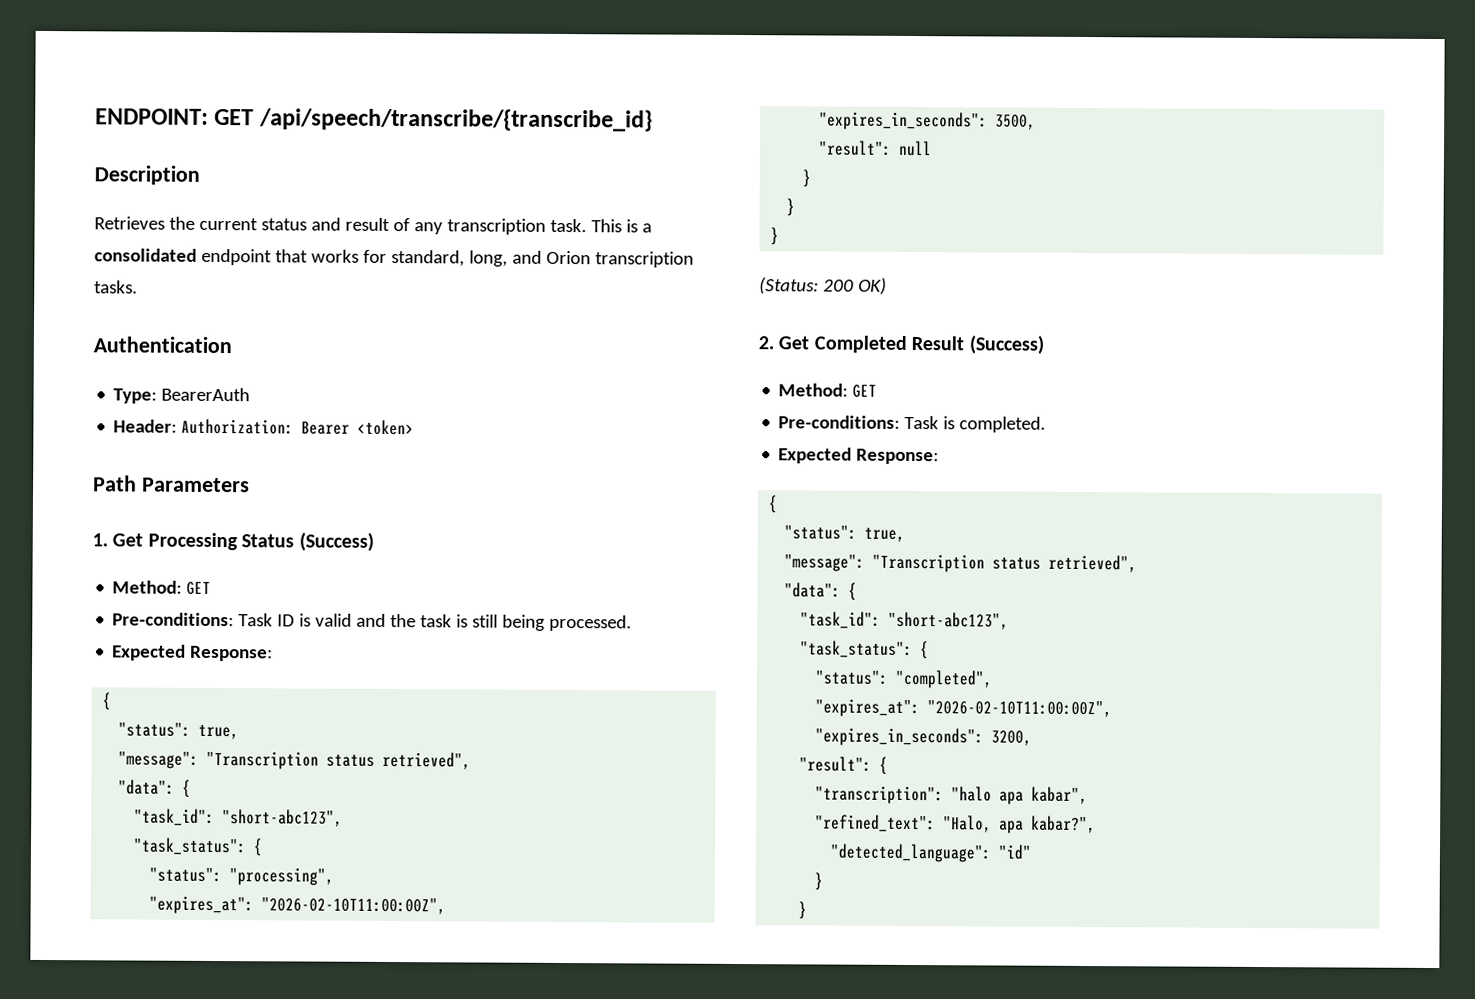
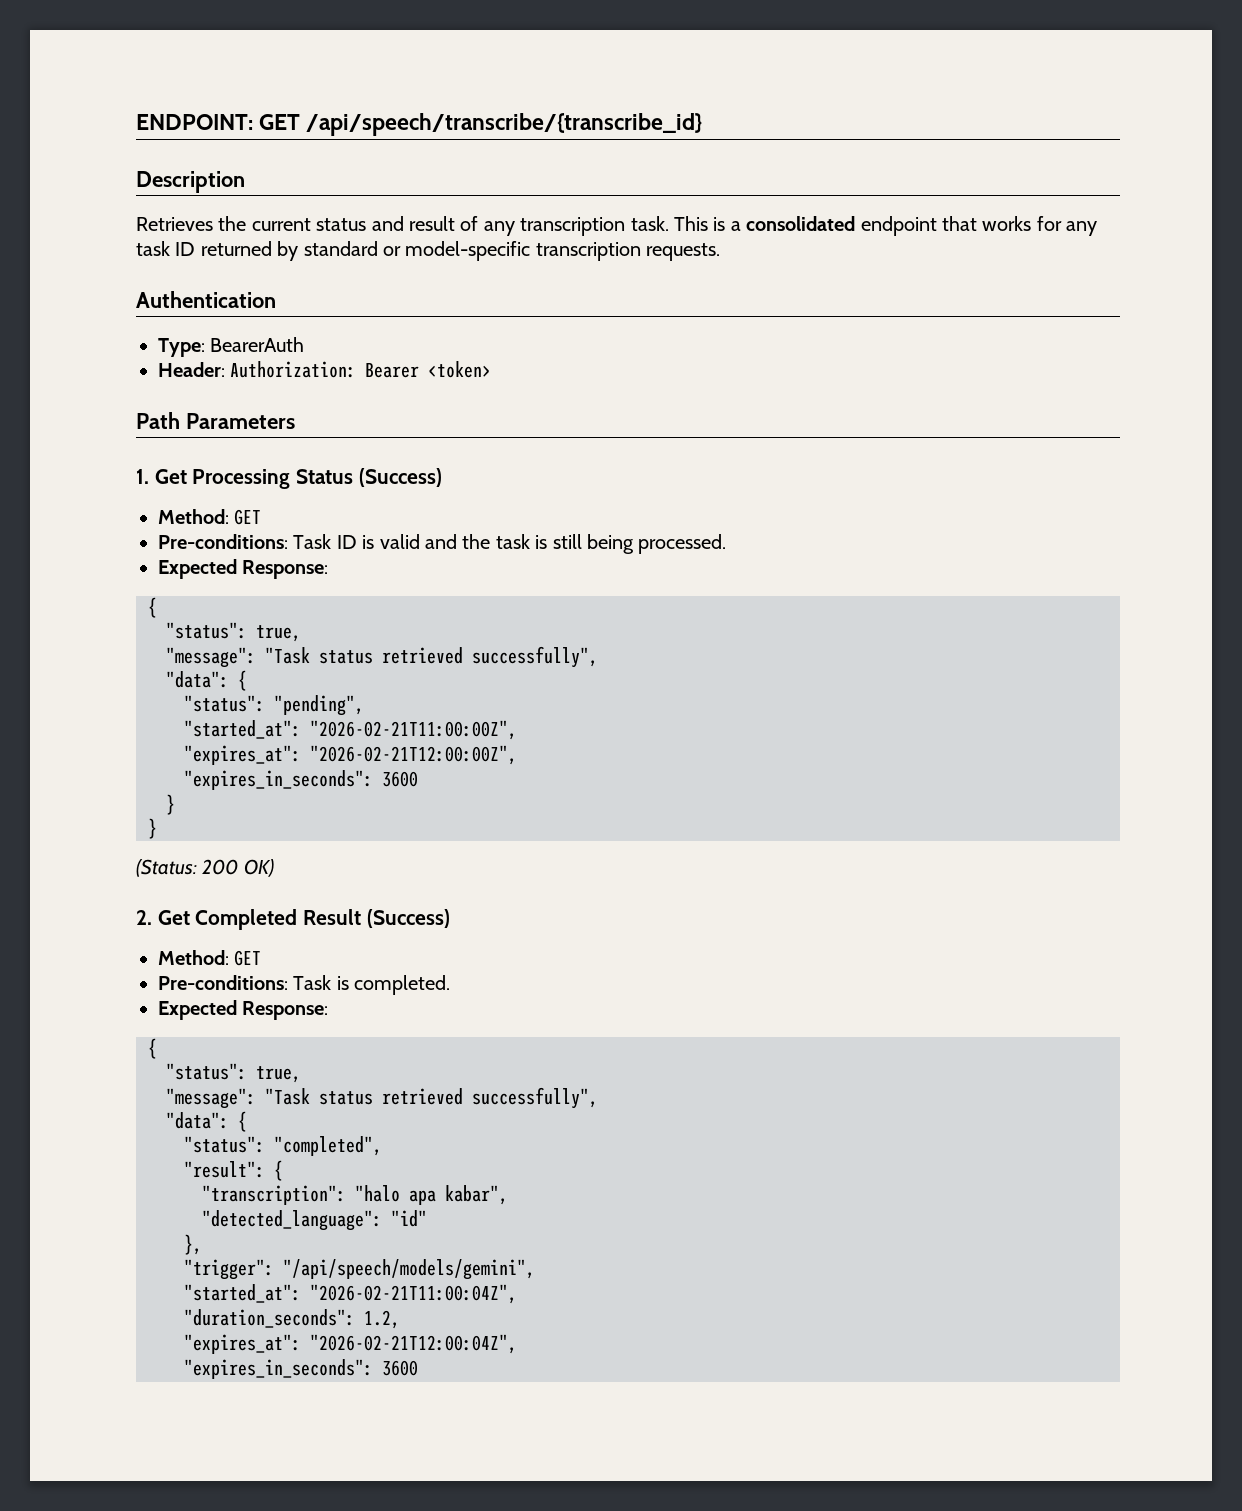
[390,249,694,268] [94,280,138,294] standard, long, and Orion transcription tasks. -> [1066,221,1098,236] [136,241,721,261] any task ID returned by standard or model-specific transcription requests.
[206,750,472,770] [118,779,192,798] [134,808,344,827] [133,837,264,857] [149,867,335,886] [149,895,447,915] [819,111,1037,131] [818,140,933,157] [802,169,812,188] "Transcription status retrieved", // "data": { // "task_id": "short-abc123", // "task_status": { // "status": "processing", // "expires_at": "2026-02-10T11:00:00Z", // "expires_in_seconds": 3500, // "result": null // } -> [265,646,598,668] [166,670,247,691] [184,695,364,716] [184,720,517,740] [184,745,517,765] [184,770,418,790] "Task status retrieved successfully", // "data": { // "status": "pending", // "started_at": "2026-02-21T11:00:00Z", // "expires_at": "2026-02-21T12:00:00Z", // "expires_in_seconds": 3600
[872,553,1138,573] [784,582,858,601] [800,611,1010,630] [800,640,930,660] [815,669,994,689] [815,698,1113,718] [815,727,1033,747] "Transcription status retrieved", // "data": { // "task_id": "short-abc123", // "task_status": { // "status": "completed", // "expires_at": "2026-02-10T11:00:00Z", // "expires_in_seconds": 3200, -> [265,1087,598,1109] [166,1111,247,1132] [184,1136,382,1156] "Task status retrieved successfully", // "data": { // "status": "completed",
[815,814,1097,834] [830,843,1033,863] [814,872,824,891] [798,901,808,920] "refined_text": "Halo, apa kabar?", // "detected_language": "id" // } // } -> [202,1210,427,1231] [184,1234,202,1255] [184,1259,535,1280] [184,1284,517,1304] [184,1309,400,1329] [184,1334,517,1354] [184,1359,418,1379] "detected_language": "id" // }, // "trigger": "/api/speech/models/gemini", // "started_at": "2026-02-21T11:00:04Z", // "duration_seconds": 1.2, // "expires_at": "2026-02-21T12:00:04Z", // "expires_in_seconds": 3600

